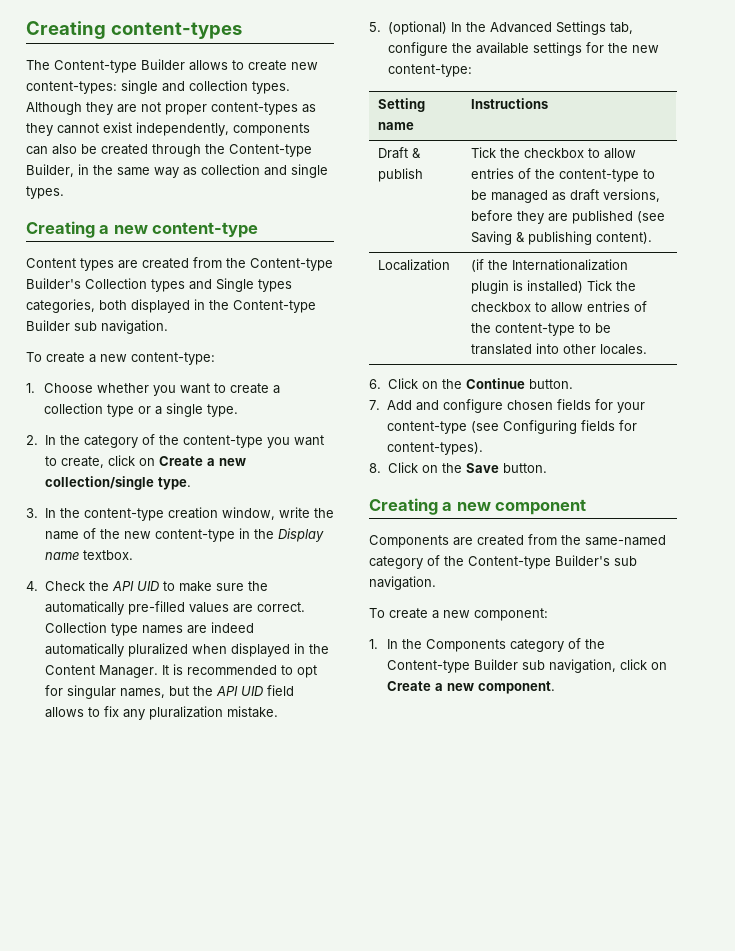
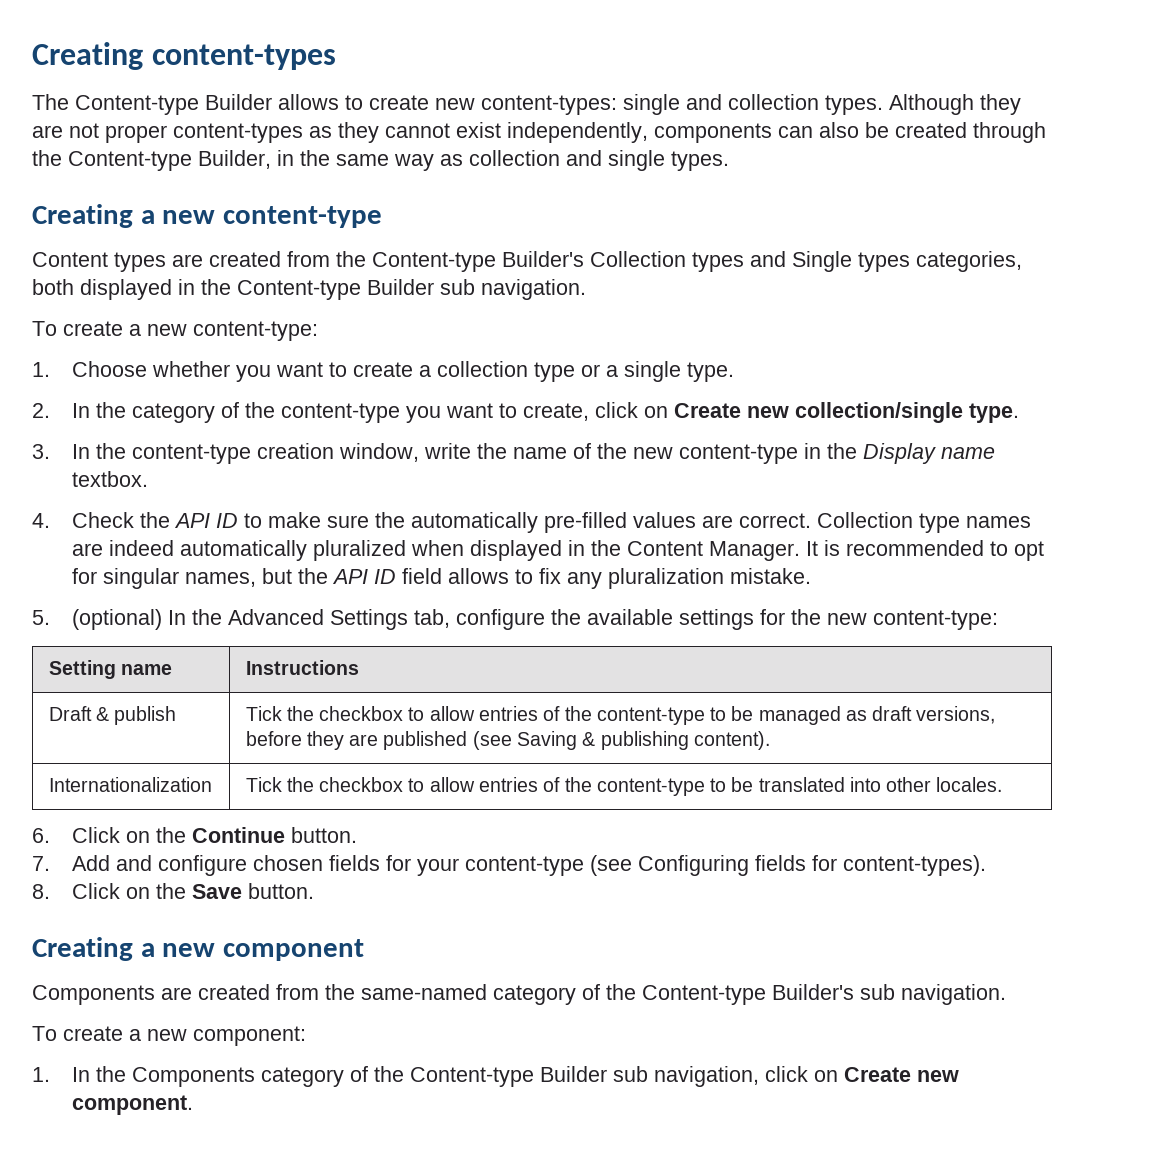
[206,458,215,466] a -> (742, 410) none
[136,581,160,591] UID -> [216,513,239,528] ID
[240,686,264,696] UID -> [374,569,397,584] ID
[378,259,451,271] [471,259,629,272] [471,280,584,294] Localization | (if the Internationalization plugin is installed) -> [48,777,212,792] Internationalization |
[435,683,444,691] a -> (912, 1074) none

